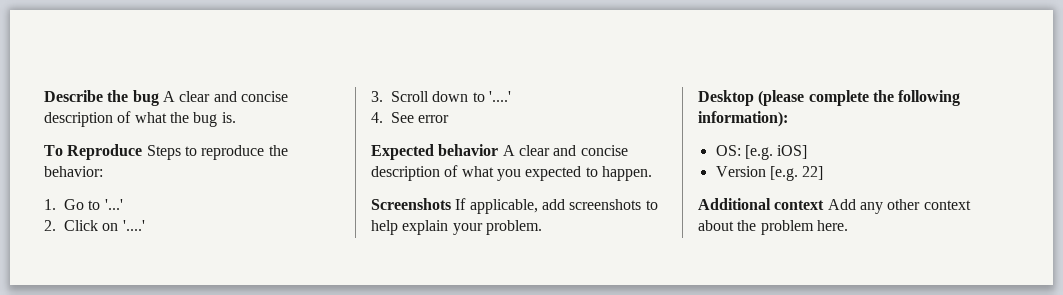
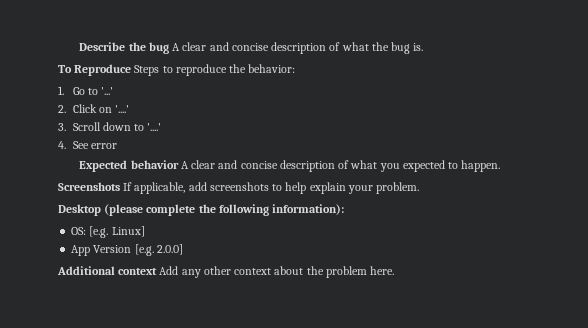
[777,145,808,159] iOS] // -> [111,226,145,237] [71,245,91,256] Linux] // App
[802,166,824,180] 22] -> [156,244,183,255] 2.0.0]

